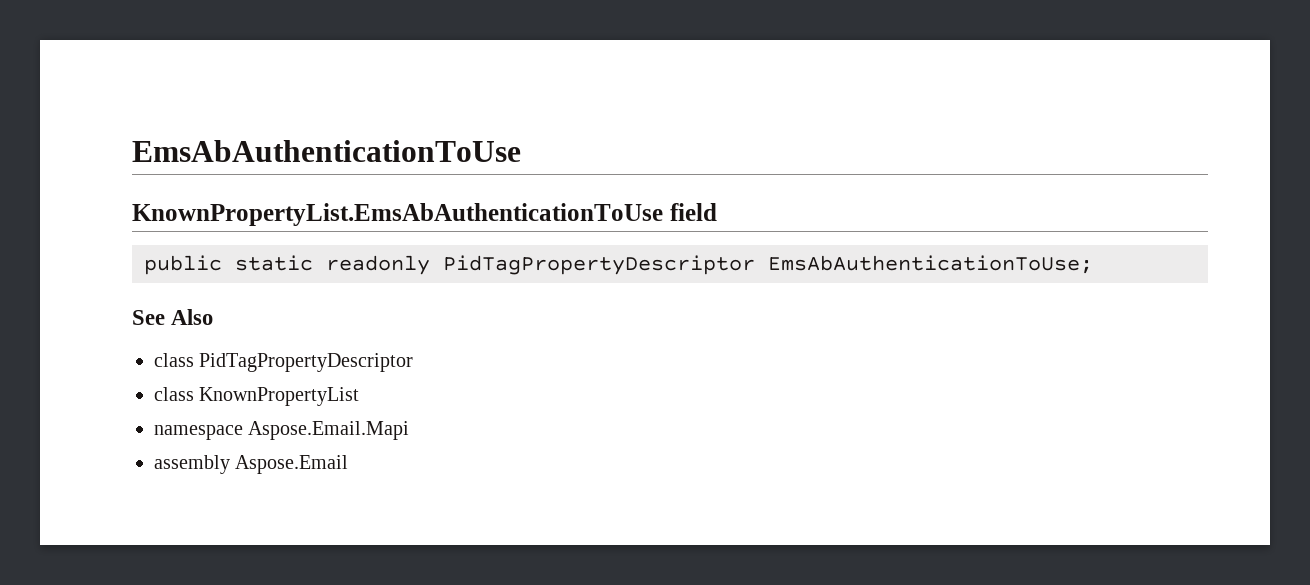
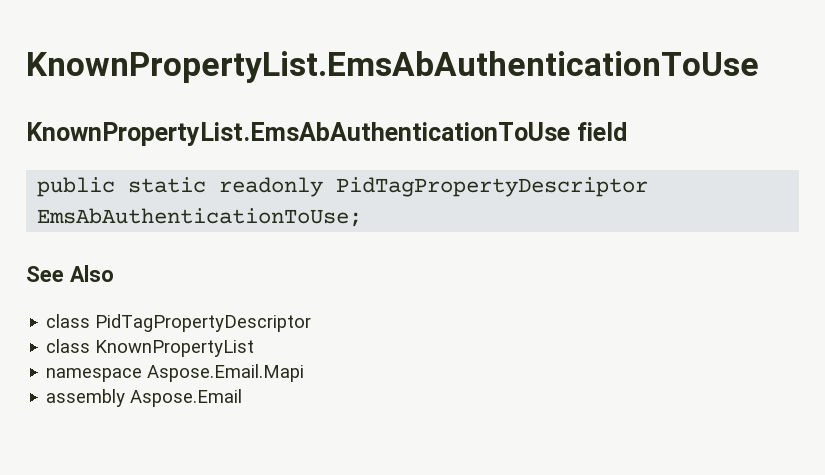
[132,140,521,162] EmsAbAuthenticationToUse -> [26,51,759,83] KnownPropertyList.EmsAbAuthenticationToUse

